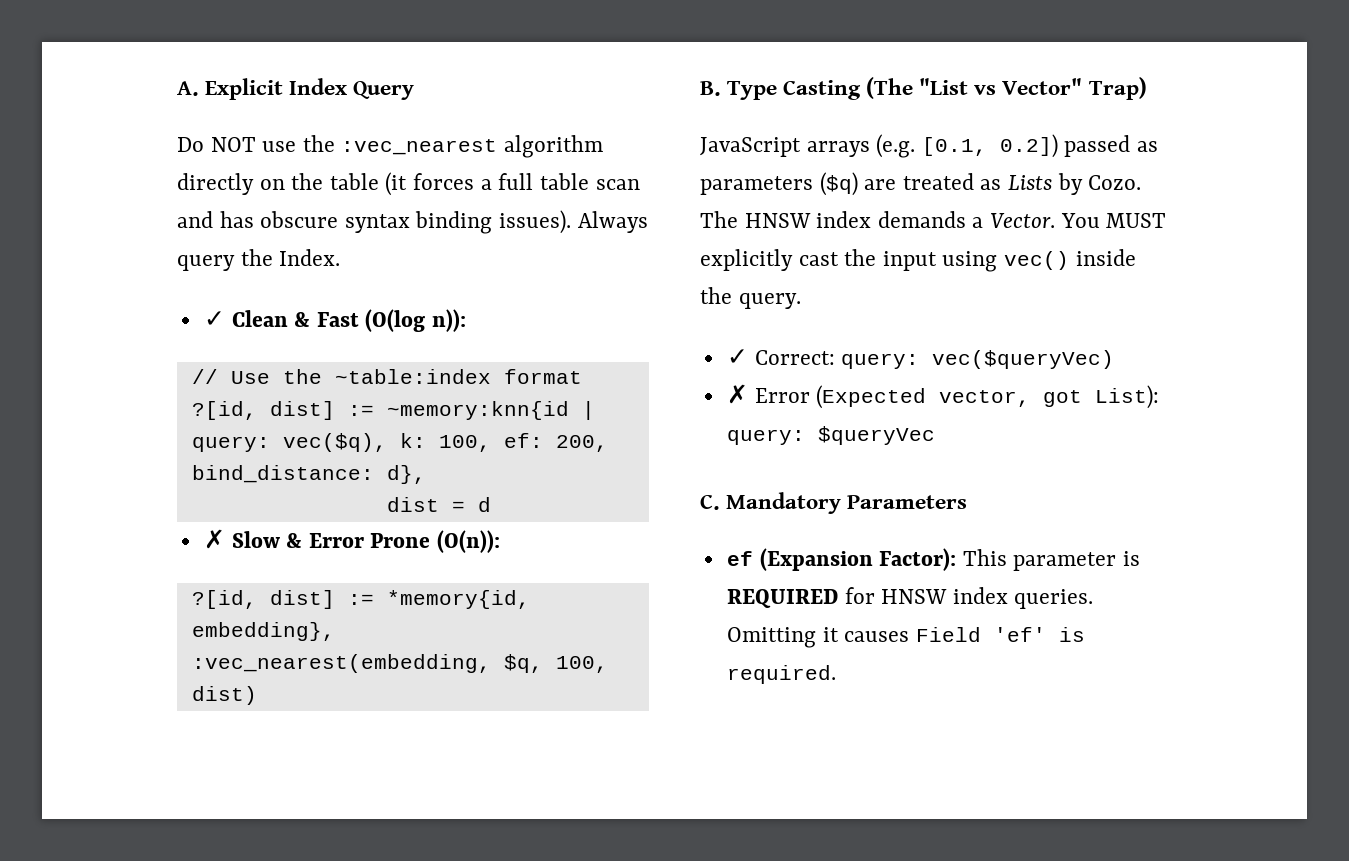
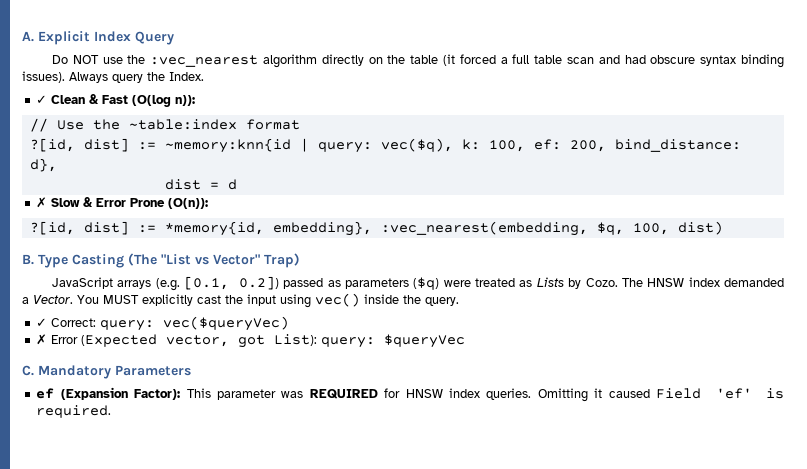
[413,173,475,190] forces -> [459,54,496,64] forced
[219,211,254,228] has -> [624,55,646,64] had
[864,179,897,190] are -> [443,280,471,287] were
[877,211,966,228] demands -> [724,278,785,287] demanded
[1123,551,1141,566] is -> [281,391,304,398] was
[844,631,910,642] causes -> [608,389,650,398] caused

